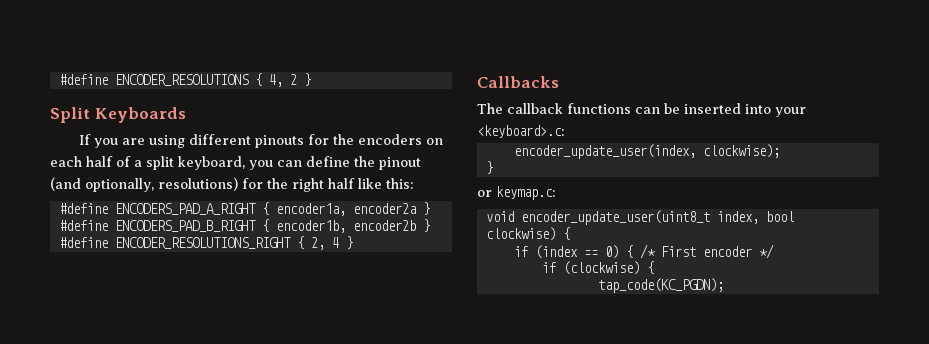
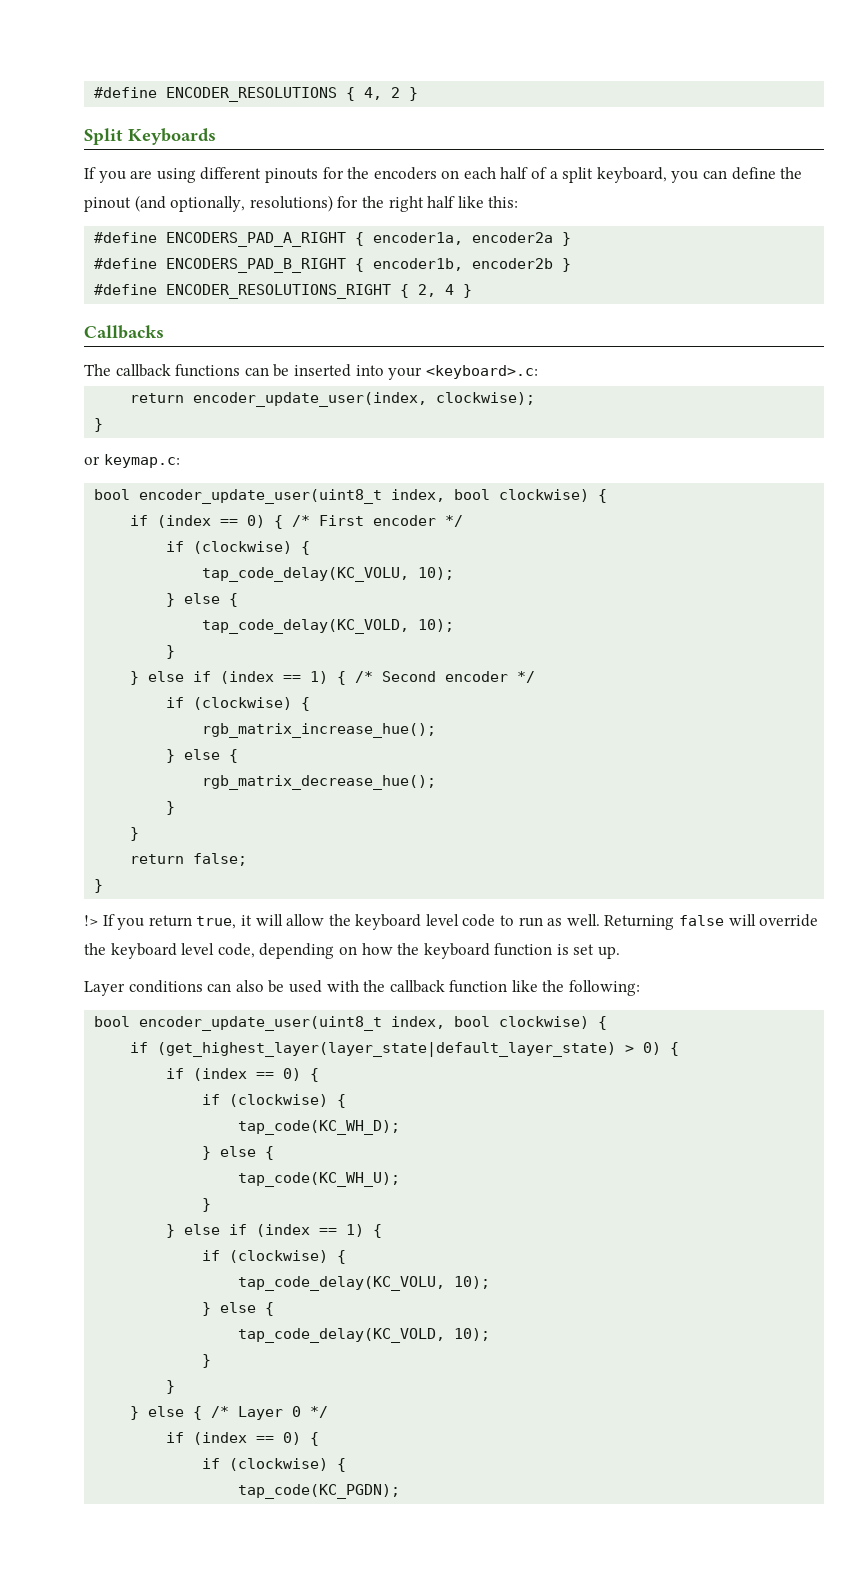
(565, 131) none -> [130,393,185,403] return
[485,211,514,222] void -> [94,489,131,500] bool
(654, 267) none -> [202,567,455,582] [166,593,239,607] [202,619,455,634] [166,645,176,659] [130,671,536,685] [166,697,311,711] [202,723,437,738] [166,749,239,763] [202,775,437,790] [166,801,176,815] [130,827,140,841] [130,853,248,866] [94,879,104,893] [84,914,819,930] [84,943,621,959] [84,980,641,996] [94,1016,608,1031] [130,1042,680,1057] [166,1068,320,1082] [202,1094,347,1108] [238,1120,401,1135] [202,1146,275,1160] [238,1172,401,1187] [202,1198,212,1212] [166,1224,383,1238] [202,1250,347,1264] [238,1276,491,1291] [202,1302,275,1316] [238,1328,491,1343] [202,1354,212,1368] [166,1380,176,1394] [130,1406,329,1420] [166,1432,320,1446] [202,1458,347,1472] // tap_code_delay(KC_VOLU, 10); // } else { // tap_code_delay(KC_VOLD, 10); // } // } else if (index == 1) { /* Second encoder */ // if (clockwise) { // rgb_matrix_increase_hue(); // } else { // rgb_matrix_decrease_hue(); // } // } // return false; // } // !> If you return true, it will allow the keyboard level code to run as well. Returning false will override the keyboard level code, depending on how the keyboard function is set up. // Layer conditions can also be used with the callback function like the following: // bool encoder_update_user(uint8_t index, bool clockwise) { // if (get_highest_layer(layer_state|default_layer_state) > 0) { // if (index == 0) { // if (clockwise) { // tap_code(KC_WH_D); // } else { // tap_code(KC_WH_U); // } // } else if (index == 1) { // if (clockwise) { // tap_code_delay(KC_VOLU, 10); // } else { // tap_code_delay(KC_VOLD, 10); // } // } // } else { /* Layer 0 */ // if (index == 0) { // if (clockwise) {

